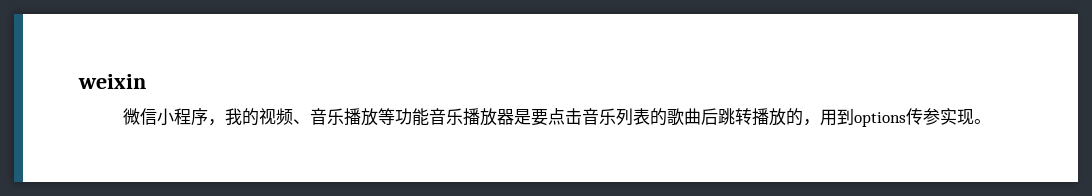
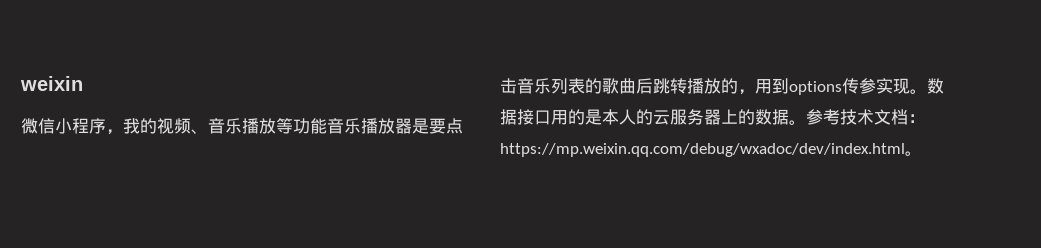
(991, 121) none -> [927,78,944,94] [500,109,925,125] [500,143,922,157] 数据接口用的是本人的云服务器上的数据。参考技术文档：https://mp.weixin.qq.com/debug/wxadoc/dev/index.html。

